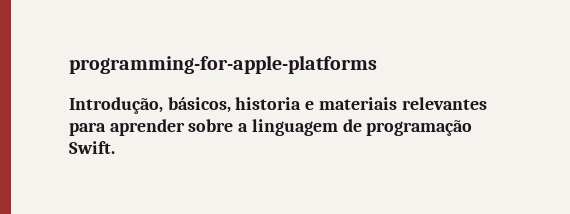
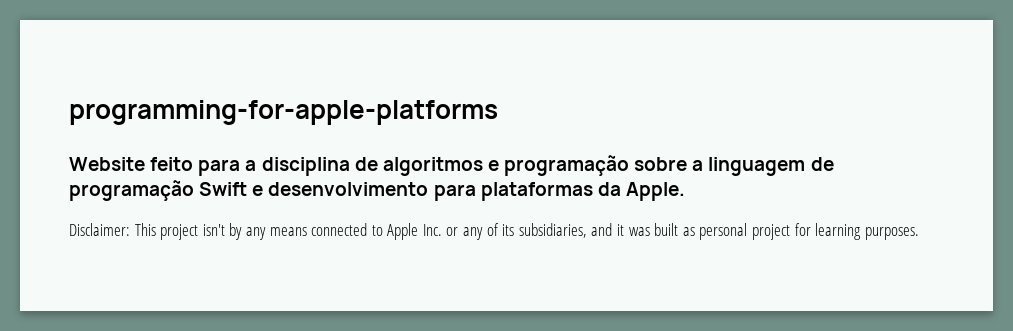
[69,97,487,114] [69,119,185,136] Introdução, básicos, historia e materiais relevantes para aprender -> [69,155,630,176] Website feito para a disciplina de algoritmos e programação
[69,141,115,154] Swift. -> [199,182,685,201] [69,223,919,240] Swift e desenvolvimento para plataformas da Apple. // Disclaimer: This project isn't by any means connected to Apple Inc. or any of its subsidiaries, and it was built as personal project for learning purposes.

